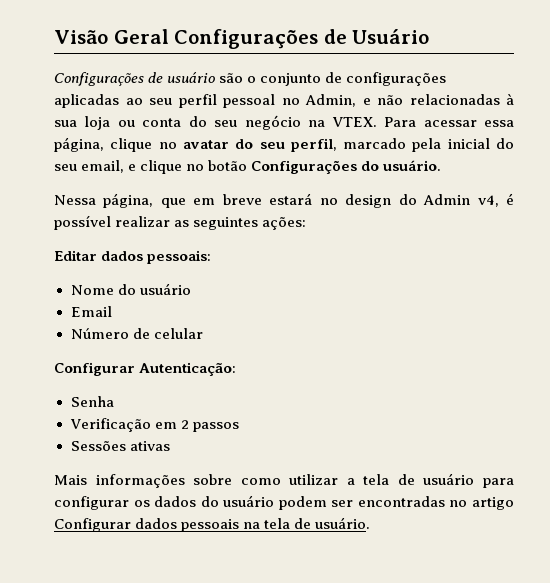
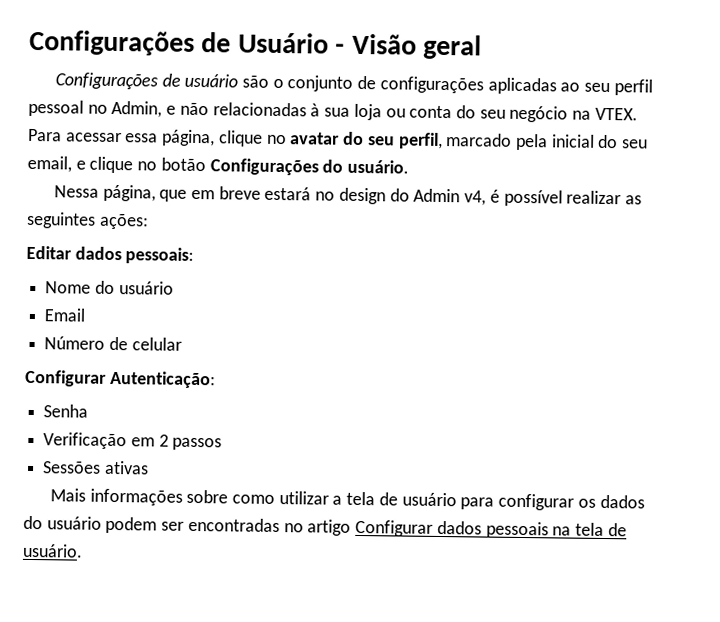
[54,29,169,44] Visão Geral -> (29, 42) none
(430, 36) none -> [335,33,483,60] - Visão geral

